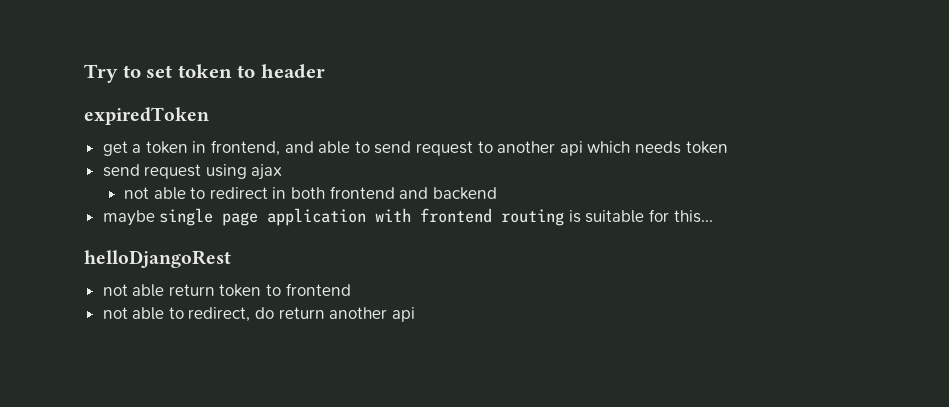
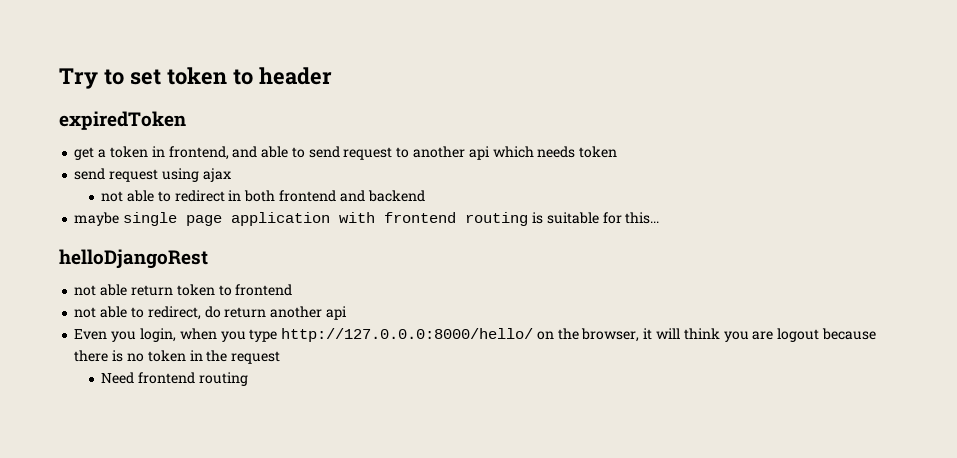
(415, 314) none -> [74,328,876,342] [74,350,281,364] [101,372,248,386] // Even you login, when you type http://127.0.0.0:8000/hello/ on the browser, it will think you are logout because there is no token in the request // Need frontend routing

